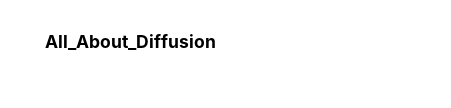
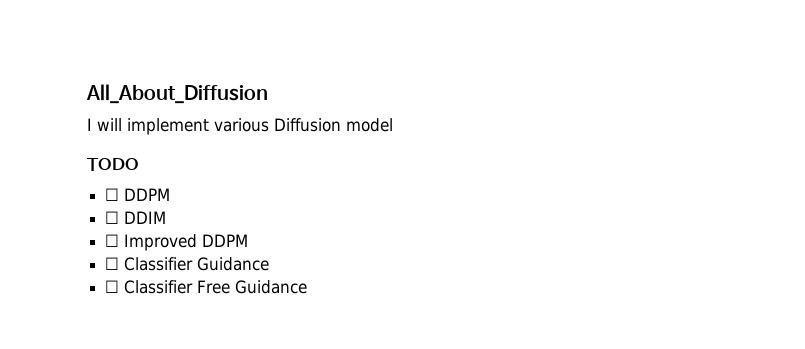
(216, 42) none -> [87,118,393,135] [87,158,139,171] [105,188,171,201] [105,211,167,224] [105,234,249,251] [105,257,270,271] [105,280,308,294] // I will implement various Diffusion model // TODO // ☐ DDPM // ☐ DDIM // ☐ Improved DDPM // ☐ Classifier Guidance // ☐ Classifier Free Guidance

